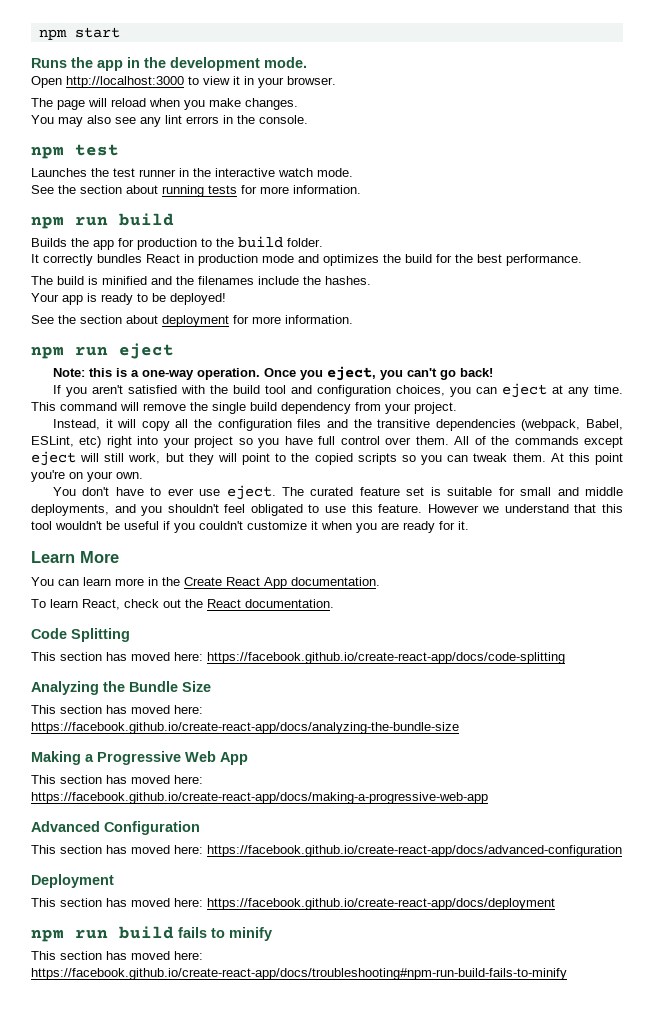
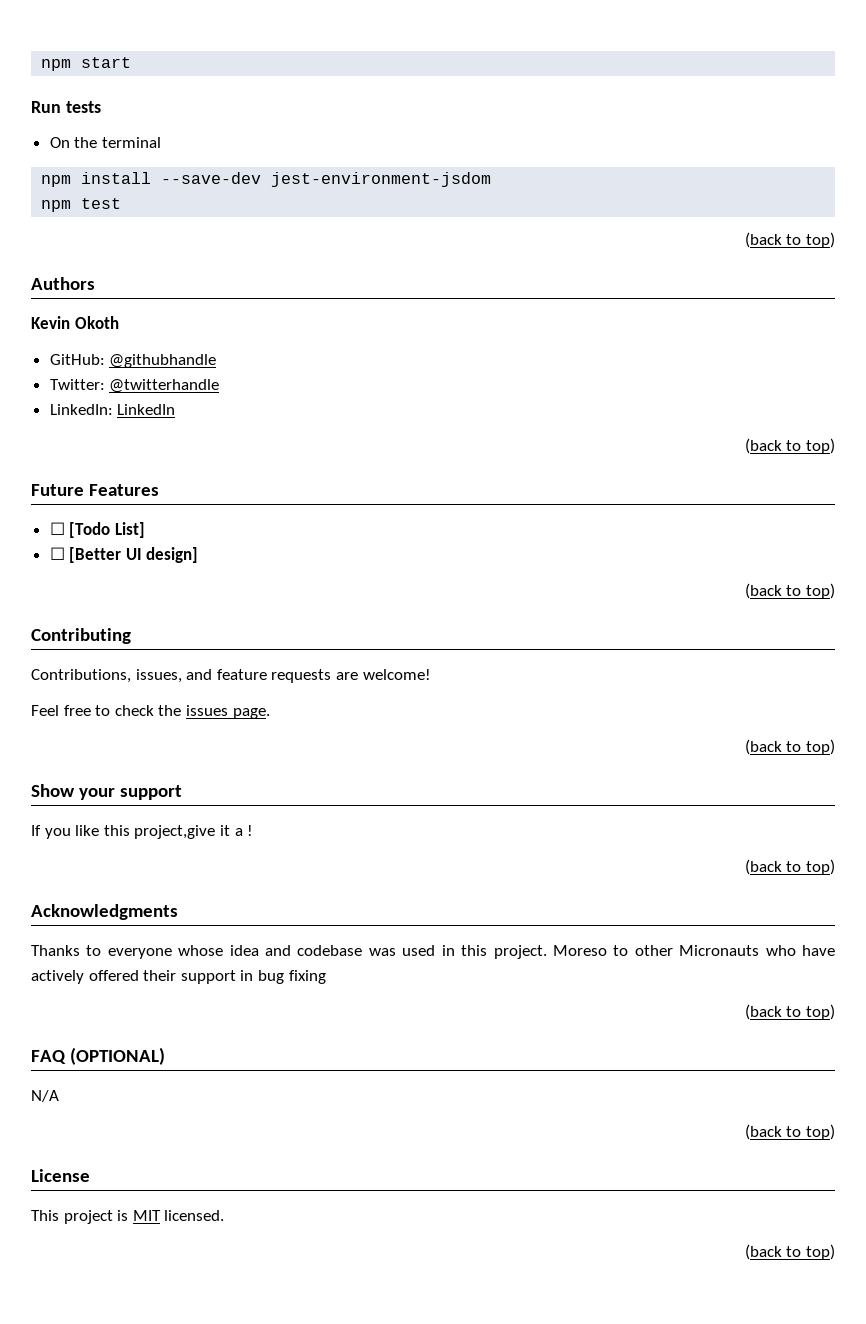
[31,57,307,71] [31,76,336,88] [31,98,298,110] [31,115,308,127] [31,144,119,159] [31,168,353,177] [31,185,361,197] [31,213,174,229] [31,236,323,250] [31,254,582,266] [31,276,371,285] [31,293,226,305] [31,315,353,327] [31,343,174,359] [52,366,493,381] [52,383,624,398] [31,402,457,414] [52,419,623,431] [31,436,624,448] [31,451,623,466] [31,470,143,482] [52,485,623,500] [31,504,623,516] [31,521,469,533] [31,551,119,563] [31,577,380,589] [31,599,334,610] [31,628,130,642] [31,652,565,664] [31,681,211,695] [31,705,203,714] [31,722,459,734] [31,751,248,765] [31,775,203,784] [31,792,488,804] [31,821,200,835] [31,845,622,857] [31,874,114,888] [31,898,555,910] [31,926,272,942] [31,951,203,960] [31,968,567,980] Runs the app in the development mode. // Open http://localhost:3000 to view it in your browser. // The page will reload when you make changes. // You may also see any lint errors in the console. // npm test // Launches the test runner in the interactive watch mode. // See the section about running tests for more information. // npm run build // Builds the app for production to the build folder. // It correctly bundles React in production mode and optimizes the build for the best performance. // The build is minified and the filenames include the hashes. // Your app is ready to be deployed! // See the section about deployment for more information. // npm run eject // Note: this is a one-way operation. Once you eject, you can't go back! // If you aren't satisfied with the build tool and configuration choices, you can eject at any time. This command will remove the single build dependency from your project. // Instead, it will copy all the configuration files and the transitive dependencies (webpack, Babel, ESLint, etc) right into your project so you have full control over them. All of the commands except eject will still work, but they will point to the copied scripts so you can tweak them. At this point you're on your own. // You don't have to ever use eject. The curated feature set is suitable for small and middle deployments, and you shouldn't feel obligated to use this feature. However we understand that this tool wouldn't be useful if you couldn't customize it when you are ready for it. // Learn More // You can learn more in the Create React App documentation. // To learn React, check out the React documentation. // Code Splitting // This section has moved here: https://facebook.github.io/create-react-app/docs/code-splitting // Analyzing the Bundle Size // This section has moved here: https://facebook.github.io/create-react-app/docs/analyzing-the-bundle-size // Making a Progressive Web App // This section has moved here: https://facebook.github.io/create-react-app/docs/making-a-progressive-web-app // Advanced Configuration // This section has moved here: https://facebook.github.io/create-react-app/docs/advanced-configuration // Deployment // This section has moved here: https://facebook.github.io/create-react-app/docs/deployment // npm run build fails to minify // This section has moved here: https://facebook.github.io/create-react-app/docs/troubleshooting#npm-run-build-fails-to-minify -> [31,101,101,113] [49,137,161,148] [41,172,492,187] [41,198,122,212] [744,232,835,248] [31,277,95,290] [31,316,119,329] [49,354,217,368] [49,379,220,393] [49,404,176,415] [744,438,835,454] [31,484,159,496] [49,522,145,538] [49,547,199,563] [744,583,835,599] [31,628,131,644] [31,669,431,683] [31,705,270,719] [744,739,835,755] [31,784,182,800] [31,825,254,839] [744,859,835,875] [31,904,178,920] [31,945,835,959] [31,970,326,984] [744,1004,835,1020] [31,1047,165,1065] [31,1090,59,1102] [744,1124,835,1140] [31,1169,90,1182] [31,1210,225,1224] [744,1244,835,1260] Run tests // On the terminal // npm install --save-dev jest-environment-jsdom // npm test // (back to top) // Authors // Kevin Okoth // GitHub: @githubhandle // Twitter: @twitterhandle // LinkedIn: LinkedIn // (back to top) // Future Features // ☐ [Todo List] // ☐ [Better UI design] // (back to top) // Contributing // Contributions, issues, and feature requests are welcome! // Feel free to check the issues page. // (back to top) // Show your support // If you like this project,give it a ! // (back to top) // Acknowledgments // Thanks to everyone whose idea and codebase was used in this project. Moreso to other Micronauts who have actively offered their support in bug fixing // (back to top) // FAQ (OPTIONAL) // N/A // (back to top) // License // This project is MIT licensed. // (back to top)

